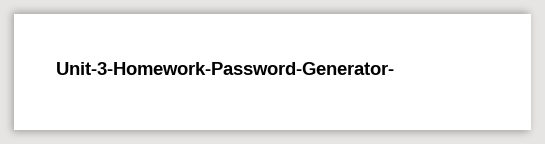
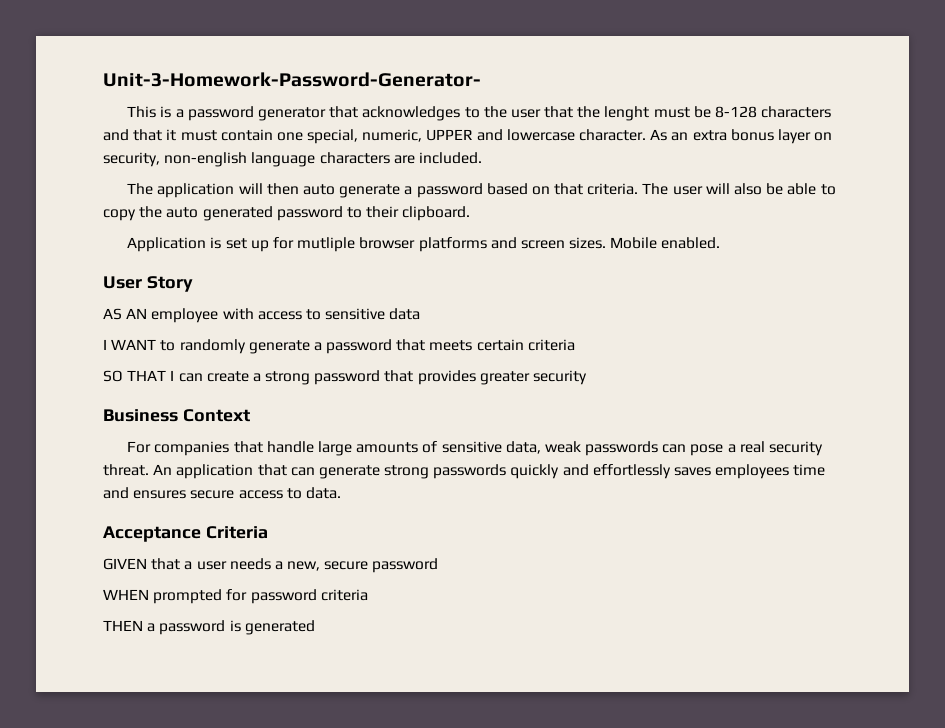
(394, 68) none -> [127,106,832,121] [103,129,833,144] [103,152,482,167] [127,183,836,198] [103,206,471,221] [127,237,721,252] [103,276,193,292] [103,308,421,323] [103,339,575,354] [103,370,588,385] [103,409,250,422] [127,441,824,456] [103,464,826,479] [103,487,341,499] [103,526,268,542] [103,558,439,573] [103,589,368,604] [103,620,315,635] // This is a password generator that acknowledges to the user that the lenght must be 8-128 characters and that it must contain one special, numeric, UPPER and lowercase character. As an extra bonus layer on security, non-english language characters are included. // The application will then auto generate a password based on that criteria. The user will also be able to copy the auto generated password to their clipboard. // Application is set up for mutliple browser platforms and screen sizes. Mobile enabled. // User Story // AS AN employee with access to sensitive data // I WANT to randomly generate a password that meets certain criteria // SO THAT I can create a strong password that provides greater security // Business Context // For companies that handle large amounts of sensitive data, weak passwords can pose a real security threat. An application that can generate strong passwords quickly and effortlessly saves employees time and ensures secure access to data. // Acceptance Criteria // GIVEN that a user needs a new, secure password // WHEN prompted for password criteria // THEN a password is generated

